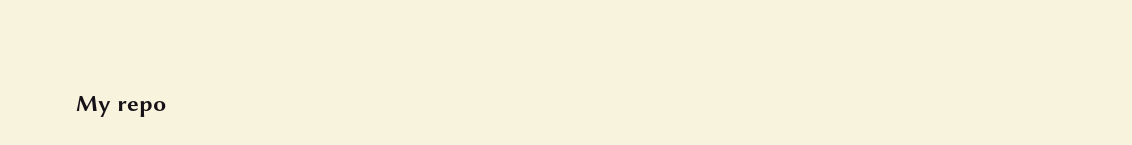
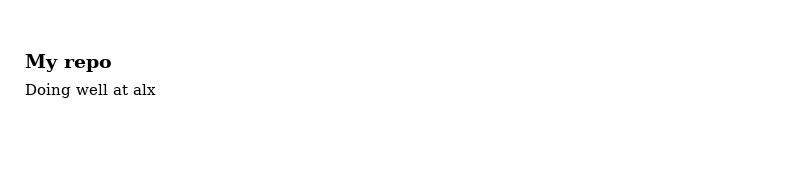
(167, 109) none -> [25,83,156,98] // Doing well at alx

